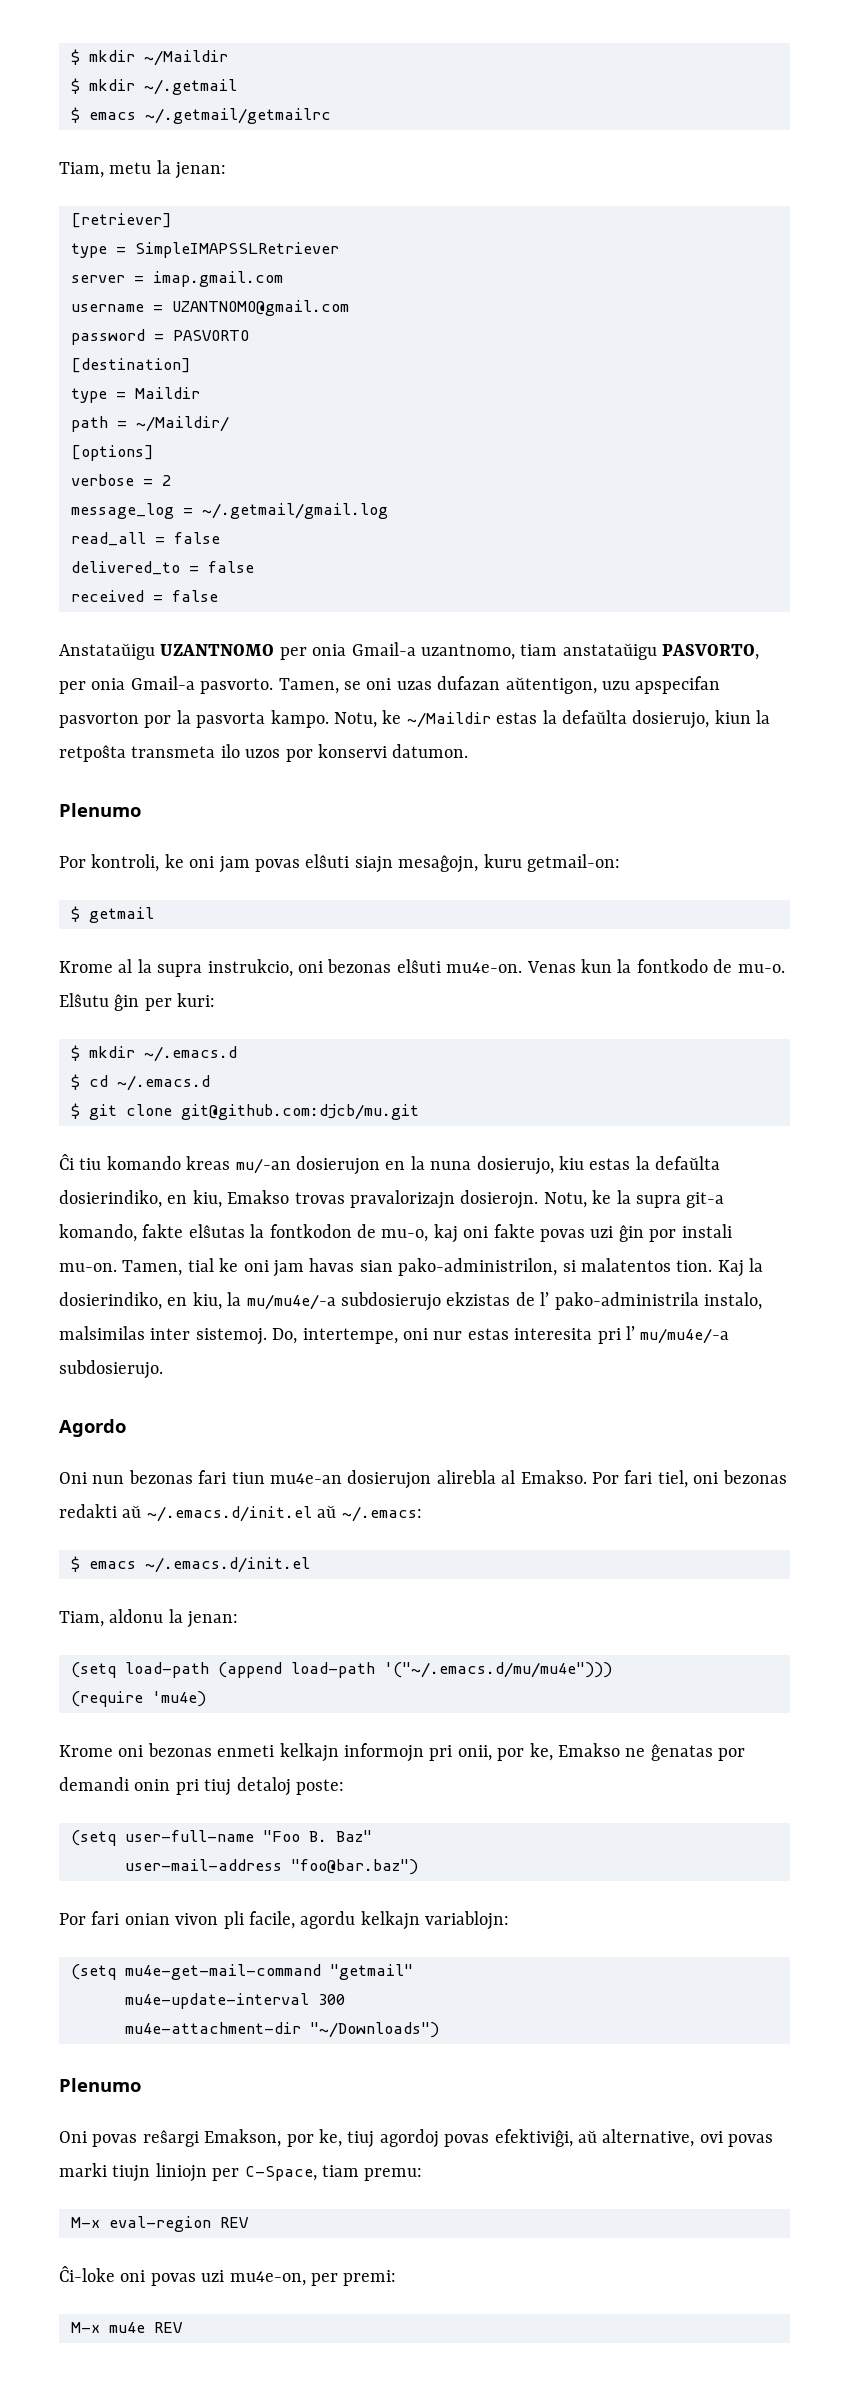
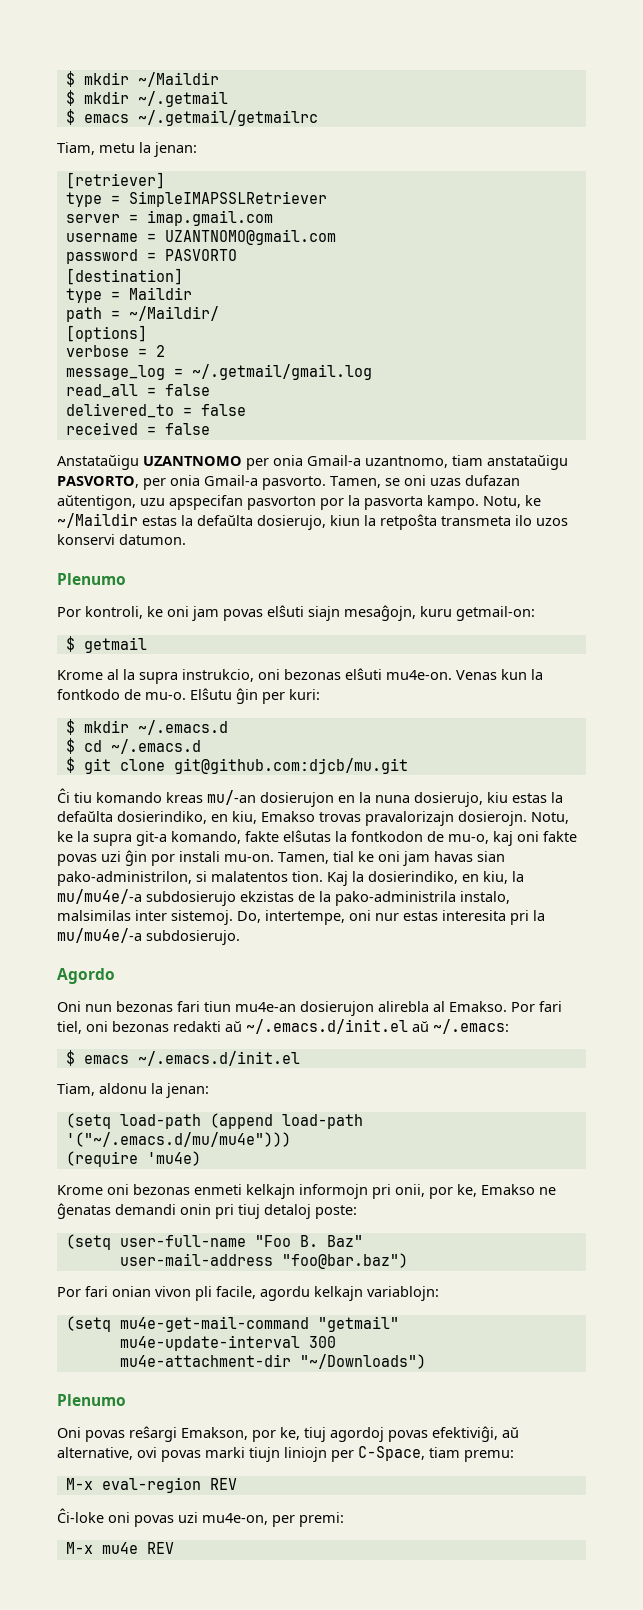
[285,749,313,762] por -> (568, 522) none
[540,1292,550,1306] l’ -> [319,891,331,902] la
[625,1326,635,1340] l’ -> [533,910,545,921] la
[718,1748,746,1761] por -> (111, 1211) none

